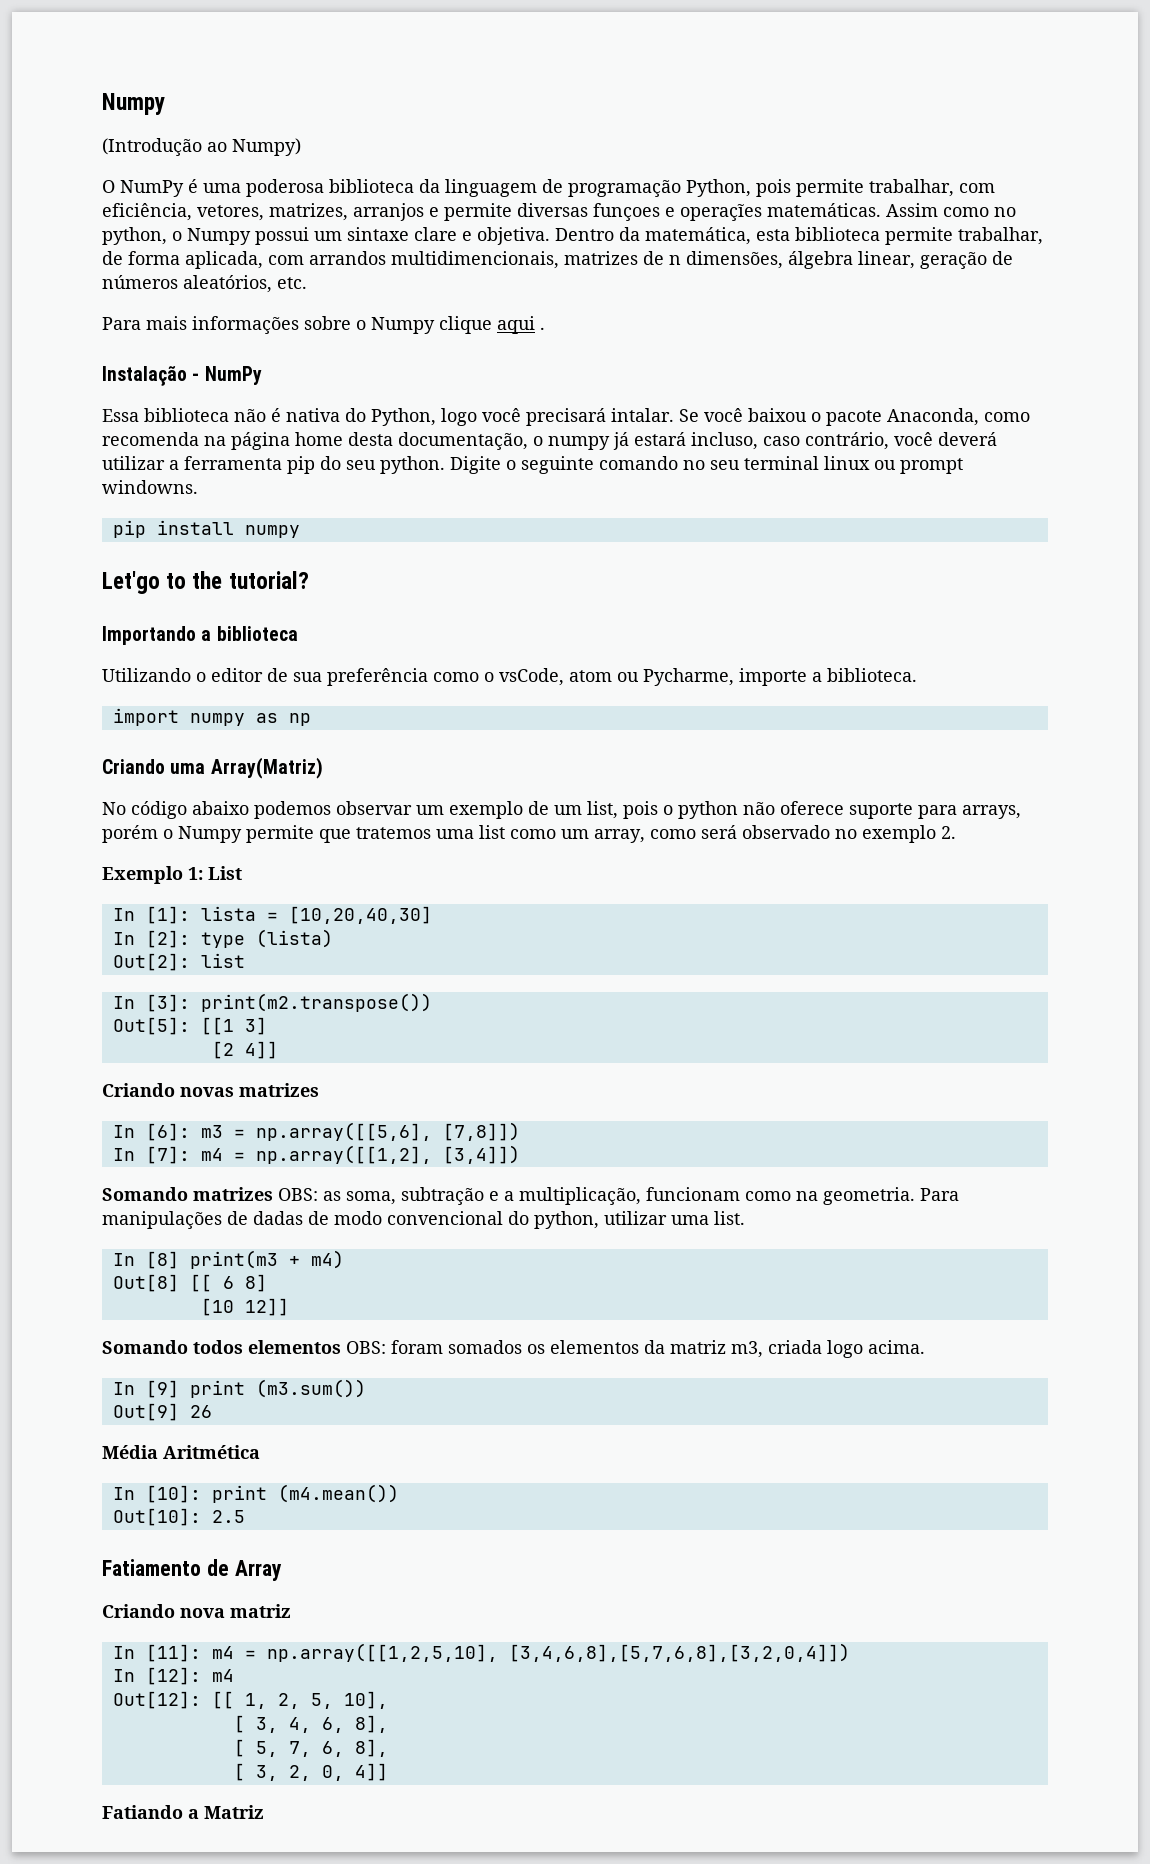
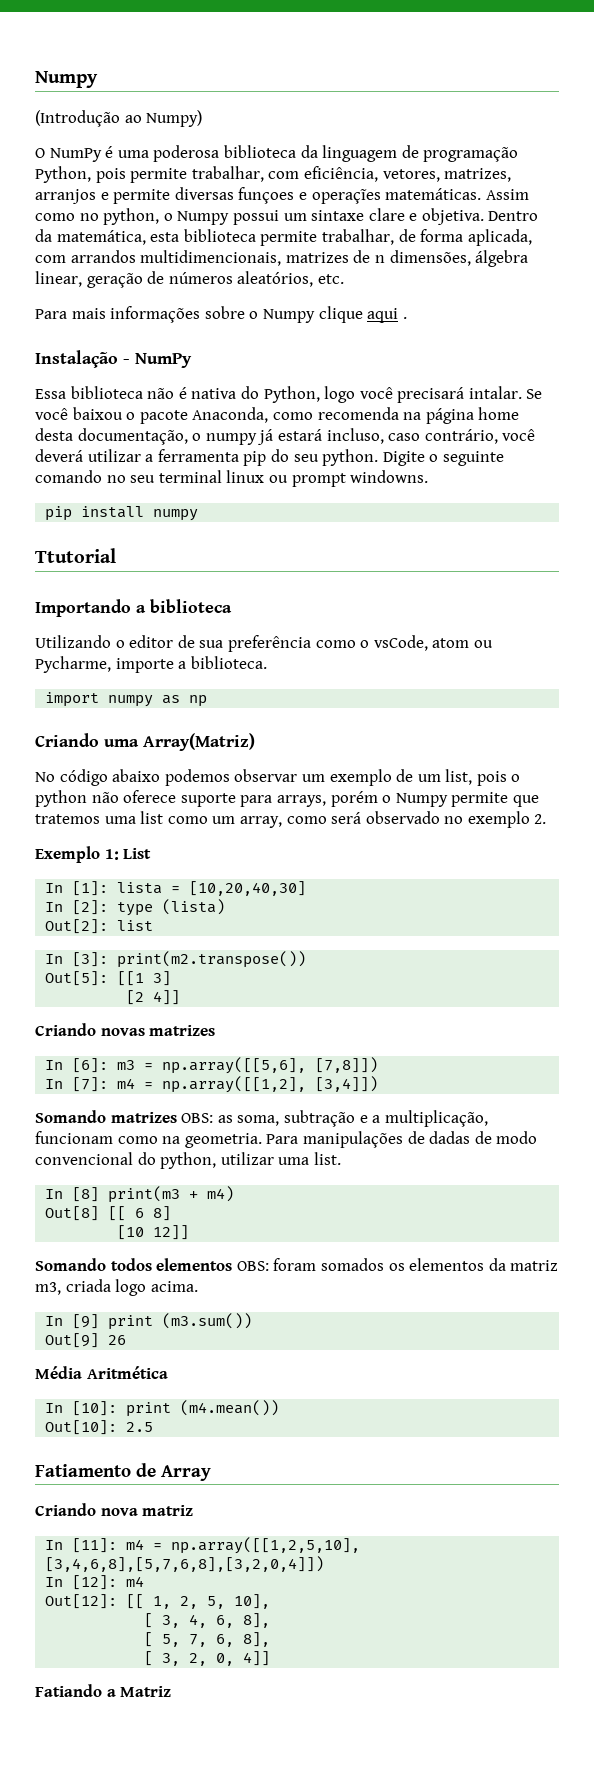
[102,571,309,594] Let'go to the tutorial? -> [35,548,116,563] Ttutorial

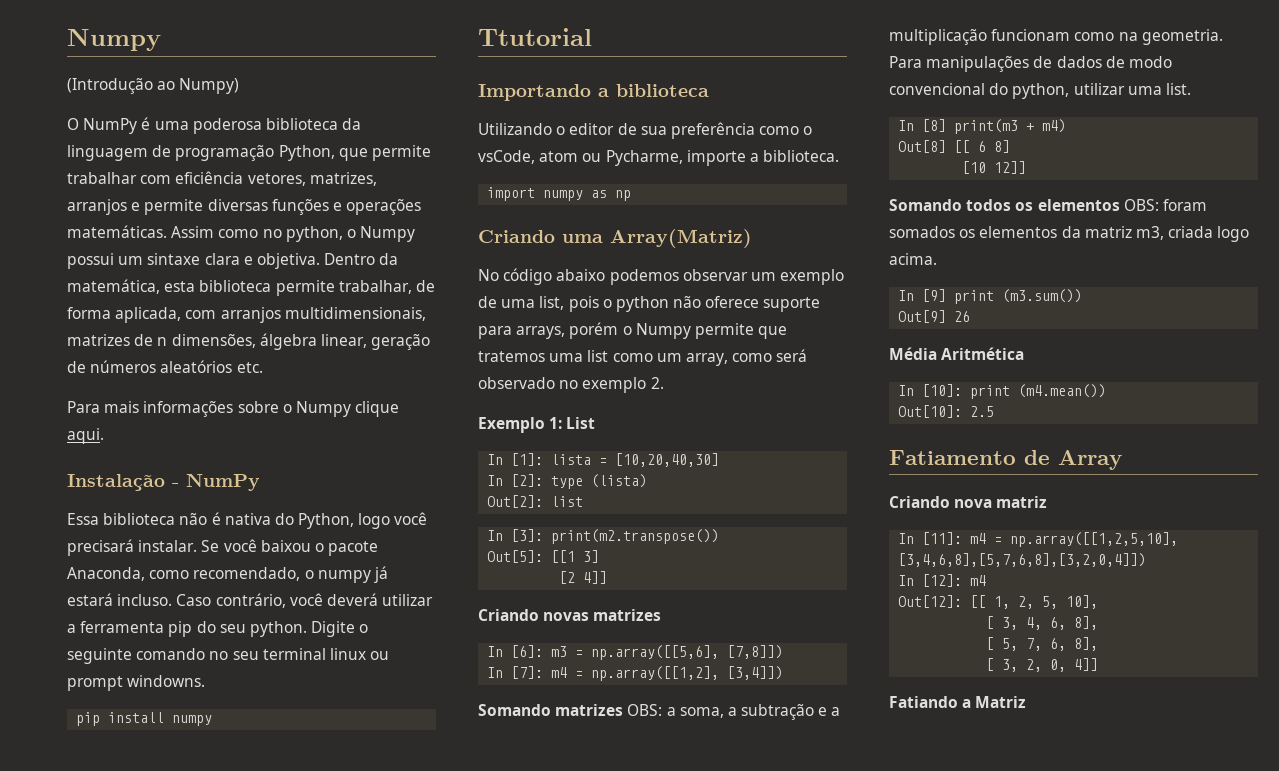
[95,166,378,183] pois permite trabalhar, com eficiência, -> [338,145,431,161] [67,171,244,184] que permite trabalhar com eficiência
[238,187,381,204] funçoes e operaçĩes -> [271,199,422,215] funções e operações
[368,208,405,221] clare -> [204,253,240,265] clara
[70,250,282,266] arrandos multidimencionais, -> [220,307,426,323] arranjos multidimensionais,
[237,271,314,287] aleatórios, -> [160,360,233,373] aleatórios
[367,308,407,323] aqui . -> [67,428,104,444] aqui.
[468,386,522,399] intalar. -> [138,540,198,552] instalar.
[317,407,520,424] [35,428,188,445] recomenda na página home desta documentação, -> [193,567,301,581] recomendado,
[326,428,421,444] incluso, caso -> [117,594,212,606] incluso. Caso
[417,774,441,782] um -> [501,299,536,308] uma
[217,1115,280,1126] as soma, -> [666,707,737,718] a soma, a
[384,1110,488,1127] multiplicação, -> [889,29,987,45] multiplicação
[429,1131,471,1144] dadas -> [1056,56,1102,68] dados
(152, 1264) none -> [1015,202,1034,211] os

